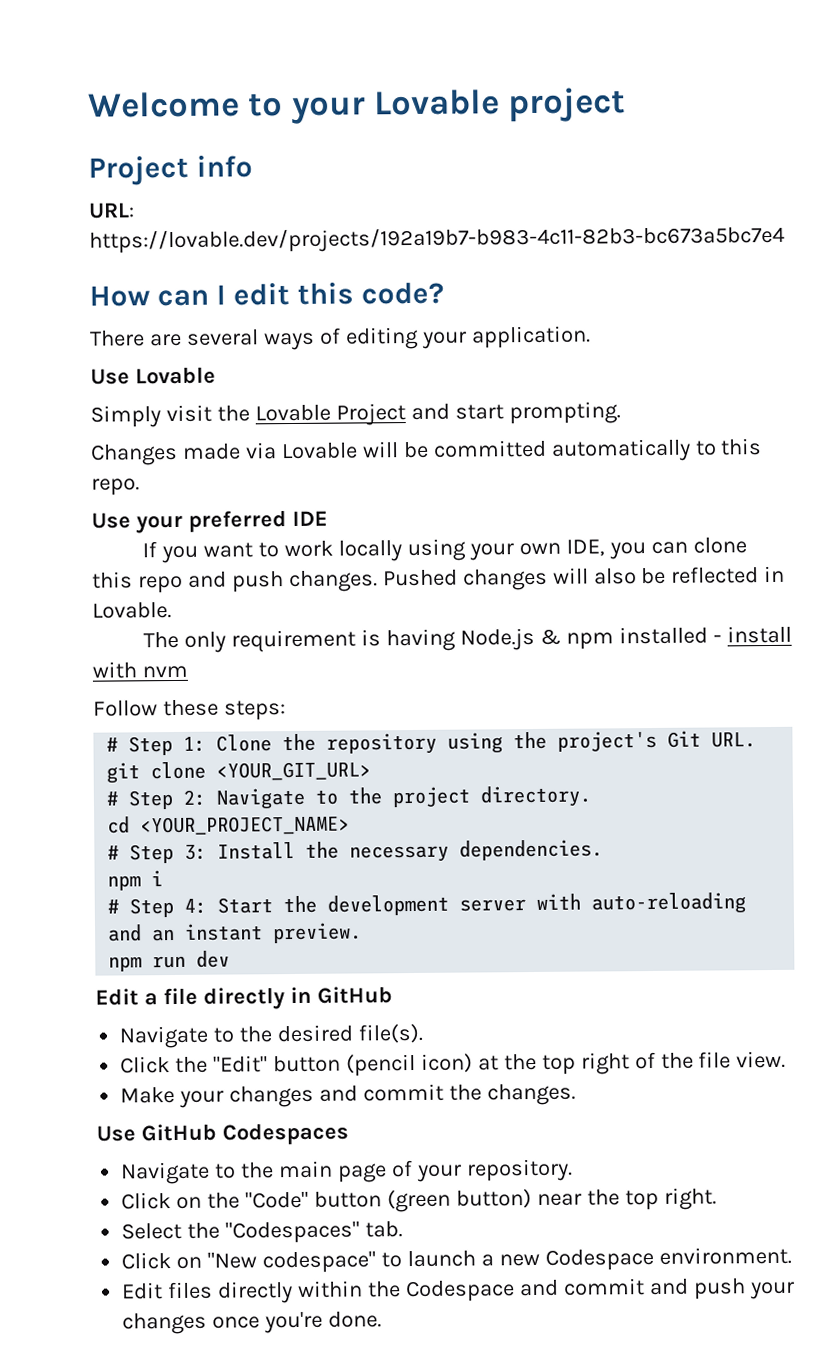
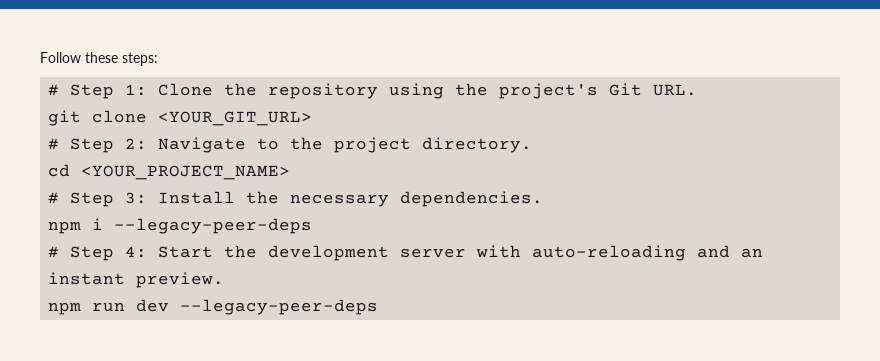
[88,87,627,124] [88,155,253,186] [88,202,135,219] [89,224,785,254] [89,281,444,307] [90,325,591,351] [90,366,216,385] [90,401,621,428] [90,438,763,466] [91,478,140,496] [91,510,328,534] [142,537,747,564] [92,565,786,594] [92,602,172,619] [143,625,792,653] [92,661,188,679] Welcome to your Lovable project // Project info // URL: https://lovable.dev/projects/192a19b7-b983-4c11-82b3-bc673a5bc7e4 // How can I edit this code? // There are several ways of editing your application. // Use Lovable // Simply visit the Lovable Project and start prompting. // Changes made via Lovable will be committed automatically to this repo. // Use your preferred IDE // If you want to work locally using your own IDE, you can clone this repo and push changes. Pushed changes will also be reflected in Lovable. // The only requirement is having Node.js & npm installed - install with nvm // -> (40, 57) none
(164, 878) none -> [114,218,313,234] --legacy-peer-deps
[95,986,393,1010] [119,1023,423,1049] [120,1050,787,1077] [120,1083,576,1108] [96,1122,349,1146] [120,1158,573,1185] [121,1187,717,1213] [121,1221,404,1244] [121,1246,792,1274] [121,1278,795,1304] [122,1311,383,1335] // Edit a file directly in GitHub // Navigate to the desired file(s). // Click the "Edit" button (pencil icon) at the top right of the file view. // Make your changes and commit the changes. // Use GitHub Codespaces // Navigate to the main page of your repository. // Click on the "Code" button (green button) near the top right. // Select the "Codespaces" tab. // Click on "New codespace" to launch a new Codespace environment. // Edit files directly within the Codespace and commit and push your changes once you're done. -> [180,299,379,315] --legacy-peer-deps

